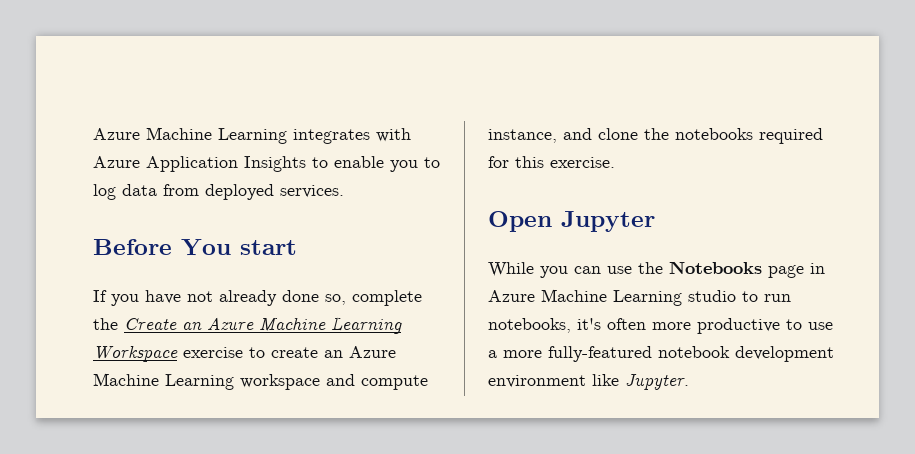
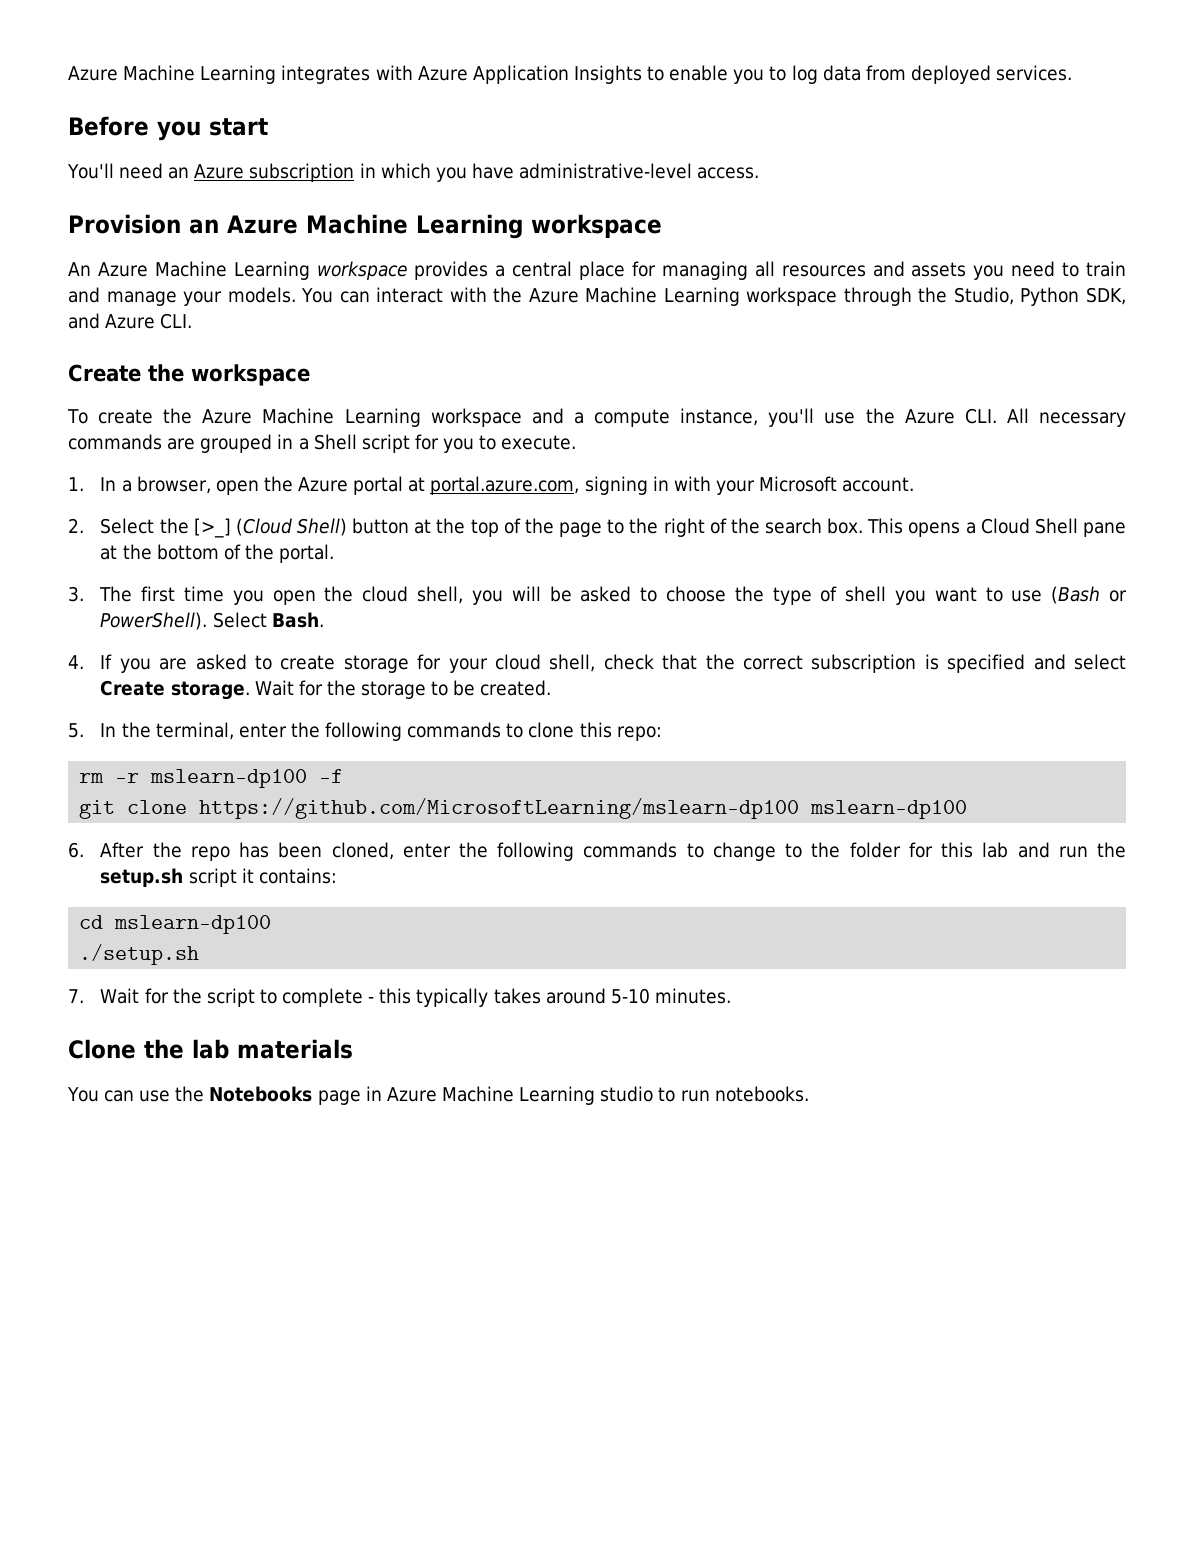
[181,239,231,256] You -> [157,121,201,141] you
[93,290,422,306] [93,317,402,334] [93,345,318,362] If you have not already done so, complete the Create an Azure Machine Learning Workspace exercise to create -> [67,163,760,182] [68,214,181,234] You'll need an Azure subscription in which you have administrative-level access. // Provision
[326,374,428,390] [488,128,823,144] [488,156,615,168] [488,211,655,232] [488,262,568,278] and compute instance, and clone the notebooks required for this exercise. // Open Jupyter // While you -> [68,261,1127,280] [68,287,1126,306] [68,313,193,329] [68,364,310,386] [67,408,1127,427] [68,434,577,453] [68,476,915,495] [68,518,1126,538] [100,544,335,563] [68,586,1127,605] [100,612,324,630] [68,654,1126,673] [100,680,552,700] [68,722,662,741] [79,769,344,788] [79,798,968,819] [68,842,1127,861] [100,868,337,887] [79,915,272,934] [79,944,200,965] [68,988,731,1007] [68,1039,353,1059] [67,1087,99,1102] // An Azure Machine Learning workspace provides a central place for managing all resources and assets you need to train and manage your models. You can interact with the Azure Machine Learning workspace through the Studio, Python SDK, and Azure CLI. // Create the workspace // To create the Azure Machine Learning workspace and a compute instance, you'll use the Azure CLI. All necessary commands are grouped in a Shell script for you to execute. // 1. In a browser, open the Azure portal at portal.azure.com, signing in with your Microsoft account. // 2. Select the [>_] (Cloud Shell) button at the top of the page to the right of the search box. This opens a Cloud Shell pane at the bottom of the portal. // 3. The first time you open the cloud shell, you will be asked to choose the type of shell you want to use (Bash or PowerShell). Select Bash. // 4. If you are asked to create storage for your cloud shell, check that the correct subscription is specified and select Create storage. Wait for the storage to be created. // 5. In the terminal, enter the following commands to clone this repo: // rm -r mslearn-dp100 -f // git clone https://github.com/MicrosoftLearning/mslearn-dp100 mslearn-dp100 // 6. After the repo has been cloned, enter the following commands to change to the folder for this lab and run the setup.sh script it contains: // cd mslearn-dp100 // ./setup.sh // 7. Wait for the script to complete - this typically takes around 5-10 minutes. // Clone the lab materials // You
[488,318,833,334] [488,346,834,362] [488,374,689,390] notebooks, it's often more productive to use a more fully-featured notebook development environment like Jupyter. -> [714,1086,809,1102] notebooks.

